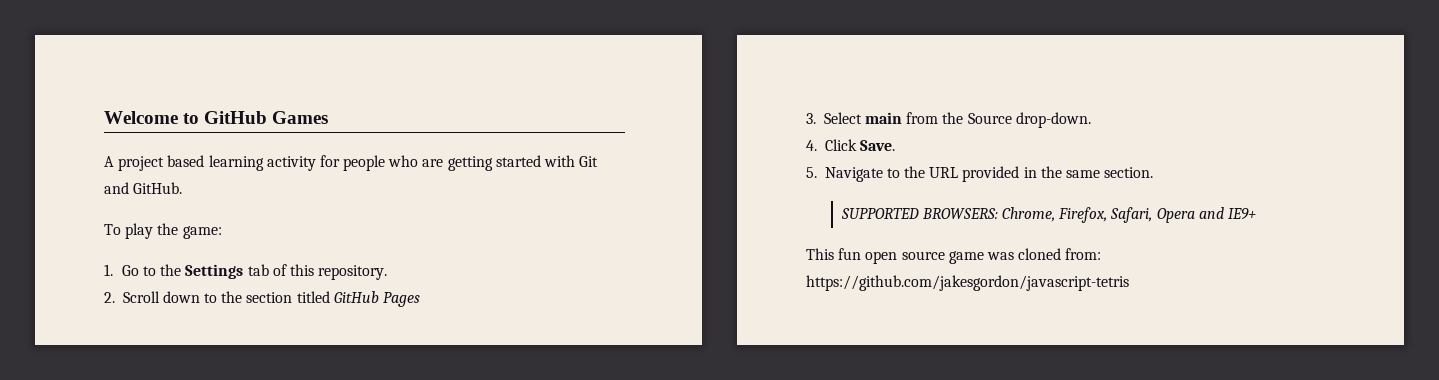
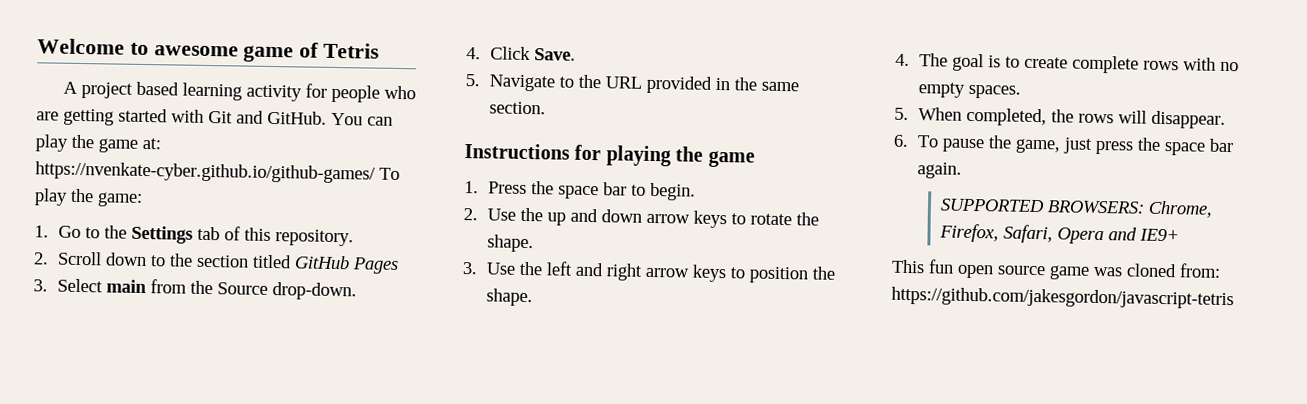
[204,111,329,124] GitHub Games -> [153,42,380,63] awesome game of Tetris
(183, 188) // -> [331,112,393,126] [35,134,161,153] [35,161,376,184] You can play the game at: https://nvenkate-cyber.github.io/github-games/
(1154, 172) none -> [464,143,755,168] [464,181,696,201] [463,207,819,229] [486,234,534,253] [462,261,836,284] [485,288,533,307] [895,53,1239,74] [917,82,1021,99] [894,107,1226,129] [893,134,1234,156] [916,162,962,179] // Instructions for playing the game // 1. Press the space bar to begin. // 2. Use the up and down arrow keys to rotate the shape. // 3. Use the left and right arrow keys to position the shape. // 4. The goal is to create complete rows with no empty spaces. // 5. When completed, the rows will disappear. // 6. To pause the game, just press the space bar again.

